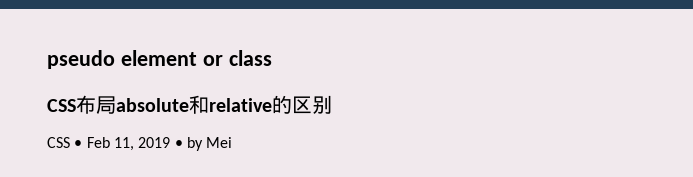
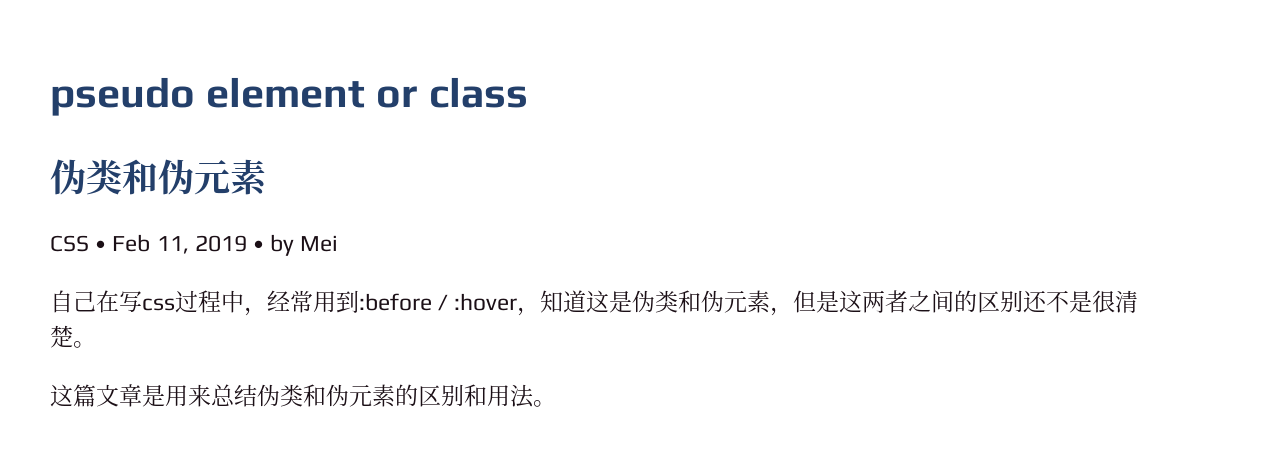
[47,95,332,114] CSS布局absolute和relative的区别 -> [50,159,267,195] 伪类和伪元素
(233, 142) none -> [50,290,1139,316] [50,325,96,348] [50,384,556,408] // 自己在写css过程中，经常用到:before / :hover，知道这是伪类和伪元素，但是这两者之间的区别还不是很清楚。 // 这篇文章是用来总结伪类和伪元素的区别和用法。

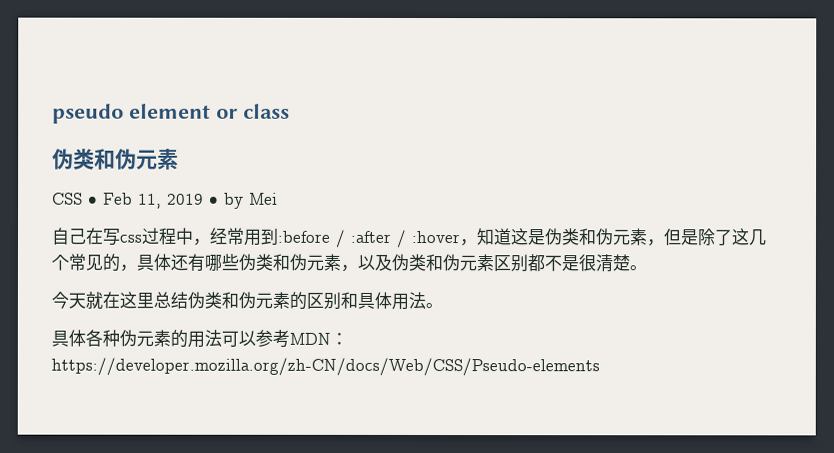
(449, 302) none -> [350,229,406,248] :after /
[839,290,1048,313] 这两者之间的区别还 -> [697,228,766,246] [51,253,545,273] 除了这几个常见的，具体还有哪些伪类和伪元素，以及伪类和伪元素区别都
[50,384,211,407] 这篇文章是用来 -> [51,291,154,309] 今天就在这里
(487, 395) none -> [357,291,392,309] 具体
(556, 403) none -> [51,329,348,348] [51,357,600,377] // 具体各种伪元素的用法可以参考MDN：https://developer.mozilla.org/zh-CN/docs/Web/CSS/Pseudo-elements

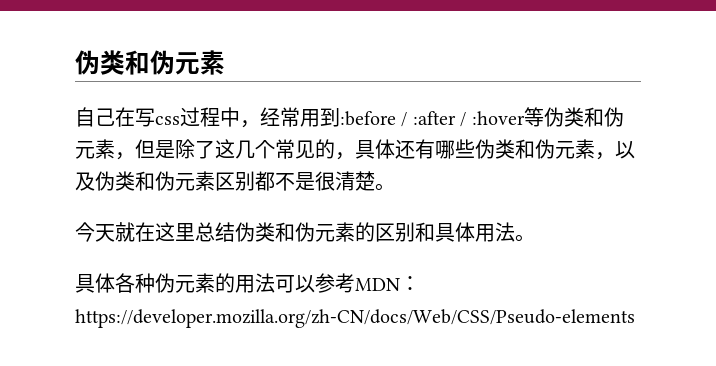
[52,103,290,124] [52,148,179,170] [52,192,278,209] pseudo element or class // 伪类和伪元素 // CSS • Feb 11, 2019 • by Mei -> [75,50,225,75] 伪类和伪元素
[459,228,545,247] ，知道这是 -> [523,107,544,127] 等

